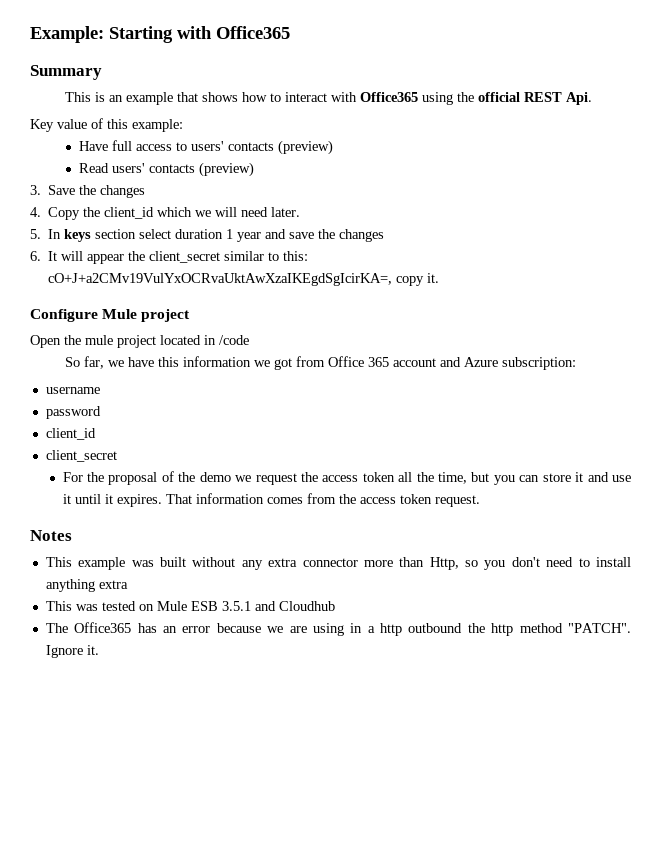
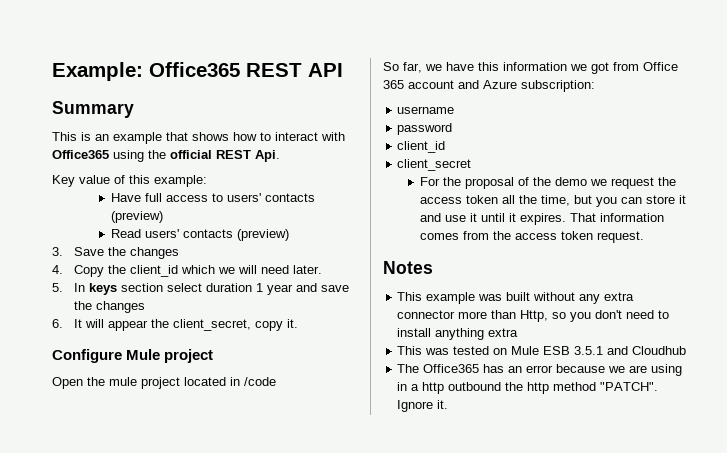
[109,26,290,43] Starting with Office365 -> [149,62,343,77] Office365 REST API
[149,251,309,263] [48,273,393,286] client_secret similar to this: cO+J+a2CMv19VulYxOCRvaUktAwXzaIKEgdSgIcirKA=, -> [173,319,252,331] client_secret,

